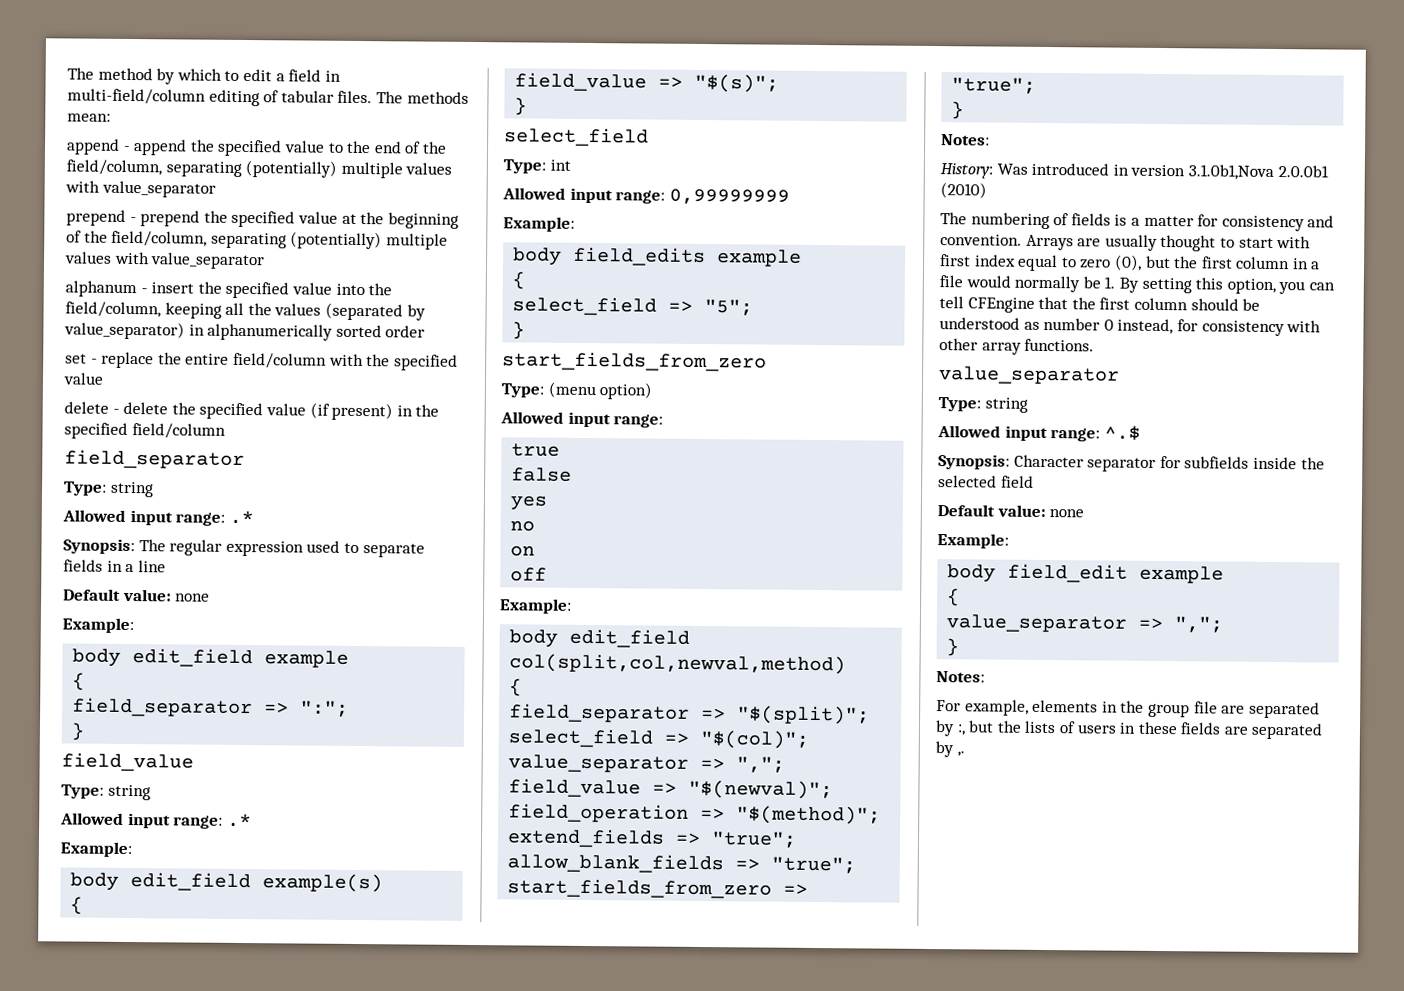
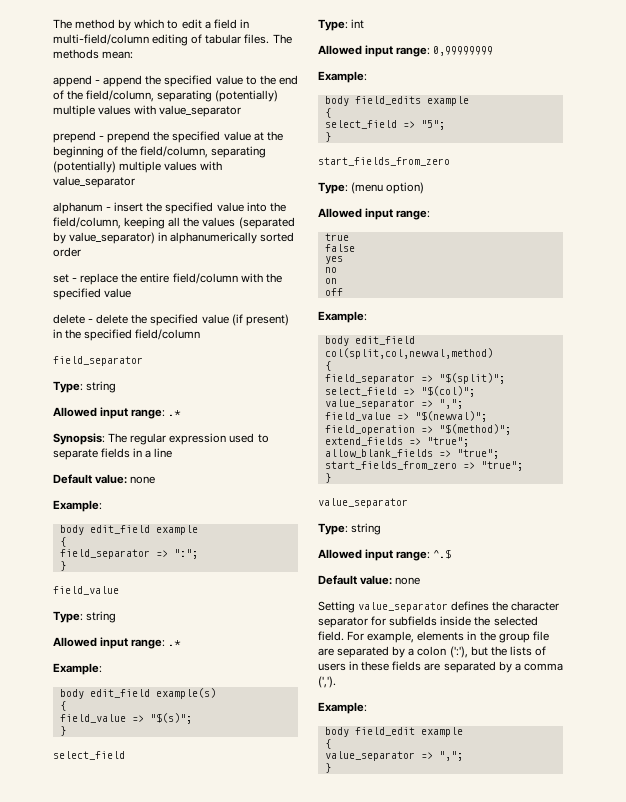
[941,134,990,146] [940,162,1329,180] [940,182,987,199] [940,212,1335,232] [940,234,1312,252] [940,254,1321,272] [939,275,1335,295] [939,296,1261,313] [939,317,1322,337] [939,338,1095,355] // Notes: // History: Was introduced in version 3.1.0b1,Nova 2.0.0b1 (2010) // The numbering of fields is a matter for consistency and convention. Arrays are usually thought to start with first index equal to zero (0), but the first column in a file would normally be 1. By setting this option, you can tell CFEngine that the first column should be understood as number 0 instead, for consistency with other array functions. -> (331, 478) none
[938,454,1084,470] Synopsis: Character -> [318,575,421,585] [318,601,560,613] Default value: none // Setting value_separator defines the character
[1000,475,1034,488] [937,504,1085,518] field // Default value: none -> [318,631,549,643] [318,646,546,658] [318,661,563,673] [318,676,336,688] field. For example, elements in the group file are separated by a colon (':'), but the lists of users in these fields are separated by a comma (',').
[936,671,985,683] [936,699,1320,719] [935,720,1324,740] [935,741,965,758] // Notes: // For example, elements in the group file are separated by :, but the lists of users in these fields are separated by ,. -> (331, 768) none

